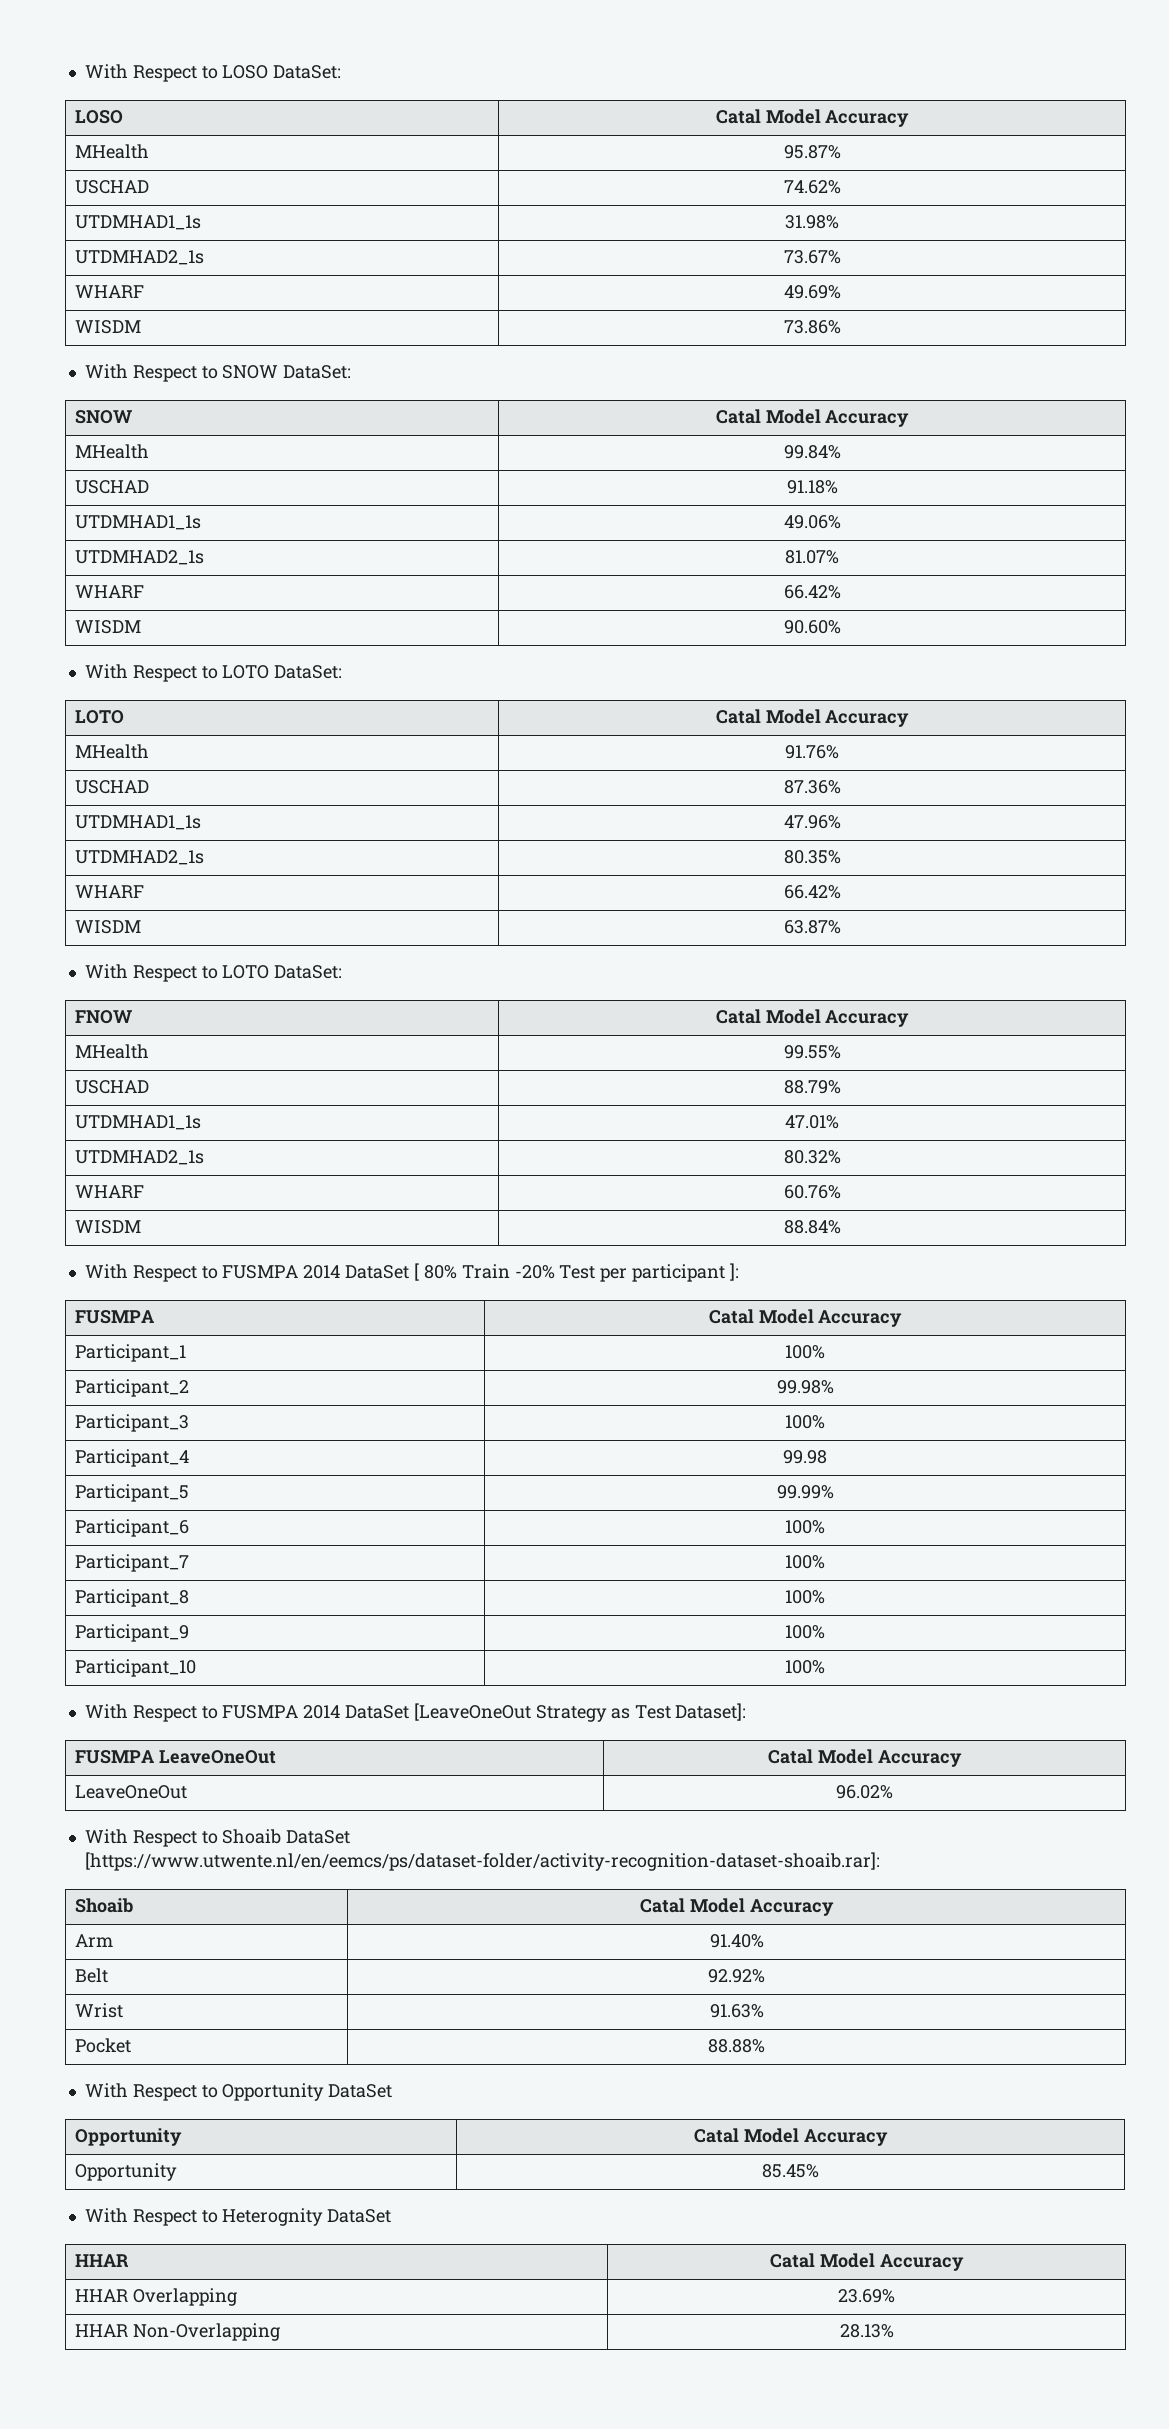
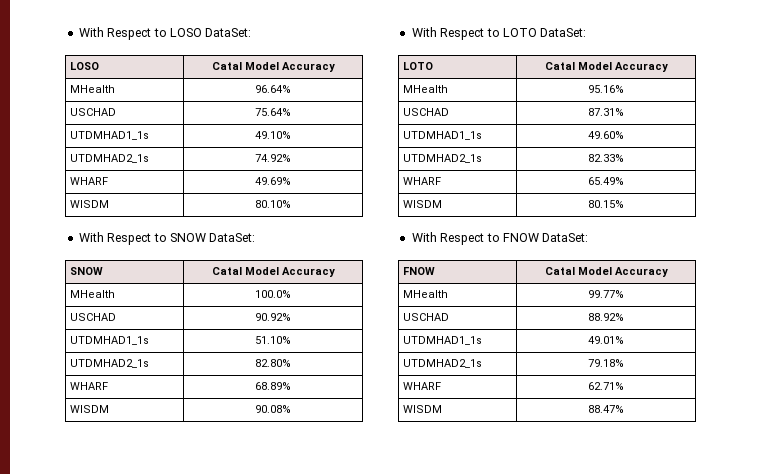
[783,145,841,159] [74,180,149,194] [783,180,841,194] [74,215,201,230] [785,215,839,229] [74,250,204,265] [783,250,841,264] 95.87% // USCHAD | 74.62% // UTDMHAD1_1s | 31.98% // UTDMHAD2_1s | 73.67% -> [255,85,291,93] [70,108,117,116] [255,108,291,116] [70,131,150,140] [255,131,291,139] [70,154,150,163] [255,154,291,162] 96.64% // USCHAD | 75.64% // UTDMHAD1_1s | 49.10% // UTDMHAD2_1s | 74.92%
[783,320,841,334] 73.86% -> [255,200,291,208] 80.10%
[783,445,841,459] [74,480,149,494] [786,480,838,494] [74,515,201,530] [783,515,841,529] [74,550,204,565] [785,550,839,564] [74,585,144,598] [783,585,841,599] [74,620,141,634] [783,620,841,634] 99.84% // USCHAD | 91.18% // UTDMHAD1_1s | 49.06% // UTDMHAD2_1s | 81.07% // WHARF | 66.42% // WISDM | 90.60% -> [255,290,291,298] [70,313,117,321] [255,313,291,321] [70,336,150,345] [255,336,291,344] [70,359,150,368] [255,359,291,367] [70,382,109,390] [255,382,291,390] [70,405,110,413] [255,405,291,413] 100.0% // USCHAD | 90.92% // UTDMHAD1_1s | 51.10% // UTDMHAD2_1s | 82.80% // WHARF | 68.89% // WISDM | 90.08%
[785,745,839,759] [74,780,149,794] [783,780,841,794] [74,815,201,830] [783,815,841,829] [74,850,204,865] [783,850,841,864] [74,885,144,898] [783,885,841,899] [74,920,141,934] [783,920,841,934] [84,964,270,982] 91.76% // USCHAD | 87.36% // UTDMHAD1_1s | 47.96% // UTDMHAD2_1s | 80.35% // WHARF | 66.42% // WISDM | 63.87% // With Respect to LOTO -> [588,85,624,93] [403,108,450,116] [588,108,624,116] [403,131,483,140] [588,131,624,139] [403,154,483,163] [588,154,624,162] [403,177,442,185] [588,177,624,185] [403,200,443,208] [588,200,624,208] [411,232,539,245] 95.16% // USCHAD | 87.31% // UTDMHAD1_1s | 49.60% // UTDMHAD2_1s | 82.33% // WHARF | 65.49% // WISDM | 80.15% // With Respect to FNOW
[783,1045,841,1059] [74,1080,149,1094] [783,1080,841,1094] [74,1115,201,1130] [785,1115,839,1129] [74,1150,204,1165] [783,1150,841,1164] [74,1185,144,1198] [783,1185,841,1199] [74,1220,141,1234] [783,1220,841,1234] [84,1263,739,1282] [74,1310,154,1324] [708,1309,903,1327] [74,1344,186,1362] [785,1345,825,1359] [74,1379,189,1397] [776,1380,834,1394] [74,1414,189,1432] [785,1415,825,1429] [74,1449,189,1467] [783,1450,827,1464] [74,1484,189,1502] [776,1485,834,1499] [74,1519,189,1537] [785,1520,825,1534] [74,1554,189,1572] [785,1555,825,1569] [74,1589,189,1607] [785,1590,825,1604] [74,1624,189,1642] [785,1625,825,1639] [74,1659,196,1677] [785,1660,825,1674] [84,1703,747,1722] [74,1750,276,1764] [768,1749,962,1767] [74,1785,187,1799] [836,1785,893,1799] [84,1829,351,1847] [84,1852,880,1871] [74,1898,133,1913] [640,1898,834,1916] [74,1934,113,1947] [709,1934,764,1948] [74,1968,108,1983] [708,1969,765,1983] [74,2003,123,2018] [709,2004,764,2018] [74,2038,131,2053] [708,2039,765,2053] [84,2083,393,2101] [74,2128,182,2146] [694,2128,888,2146] [74,2163,177,2181] [762,2164,819,2178] [84,2208,392,2226] [74,2254,129,2267] [770,2253,964,2271] [74,2288,237,2306] [838,2289,895,2303] [74,2323,280,2341] [839,2324,894,2338] 99.55% // USCHAD | 88.79% // UTDMHAD1_1s | 47.01% // UTDMHAD2_1s | 80.32% // WHARF | 60.76% // WISDM | 88.84% // With Respect to FUSMPA 2014 DataSet [ 80% Train -20% Test per participant ]: // FUSMPA | Catal Model Accuracy // Participant_1 | 100% // Participant_2 | 99.98% // Participant_3 | 100% // Participant_4 | 99.98 // Participant_5 | 99.99% // Participant_6 | 100% // Participant_7 | 100% // Participant_8 | 100% // Participant_9 | 100% // Participant_10 | 100% // With Respect to FUSMPA 2014 DataSet [LeaveOneOut Strategy as Test Dataset]: // FUSMPA LeaveOneOut | Catal Model Accuracy // LeaveOneOut | 96.02% // With Respect to Shoaib DataSet [https://www.utwente.nl/en/eemcs/ps/dataset-folder/activity-recognition-dataset-shoaib.rar]: // Shoaib | Catal Model Accuracy // Arm | 91.40% // Belt | 92.92% // Wrist | 91.63% // Pocket | 88.88% // With Respect to Opportunity DataSet // Opportunity | Catal Model Accuracy // Opportunity | 85.45% // With Respect to Heterognity DataSet // HHAR | Catal Model Accuracy // HHAR Overlapping | 23.69% // HHAR Non-Overlapping | 28.13% -> [588,290,624,298] [403,313,450,321] [588,313,624,321] [403,336,483,345] [588,336,624,344] [403,359,483,368] [588,359,624,367] [403,382,442,390] [588,382,624,390] [403,405,443,413] [588,405,624,413] 99.77% // USCHAD | 88.92% // UTDMHAD1_1s | 49.01% // UTDMHAD2_1s | 79.18% // WHARF | 62.71% // WISDM | 88.47%

